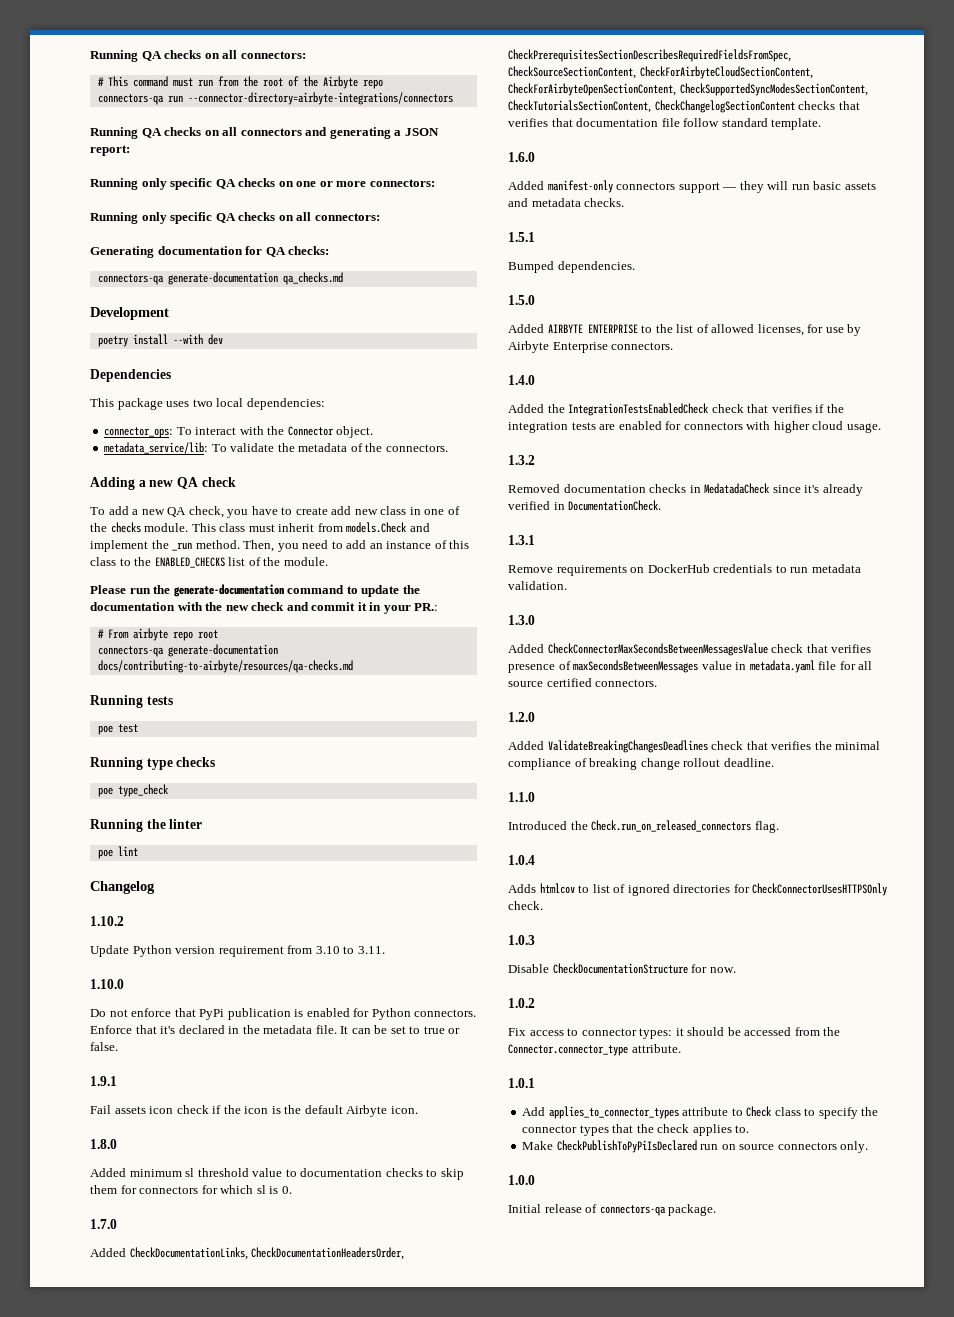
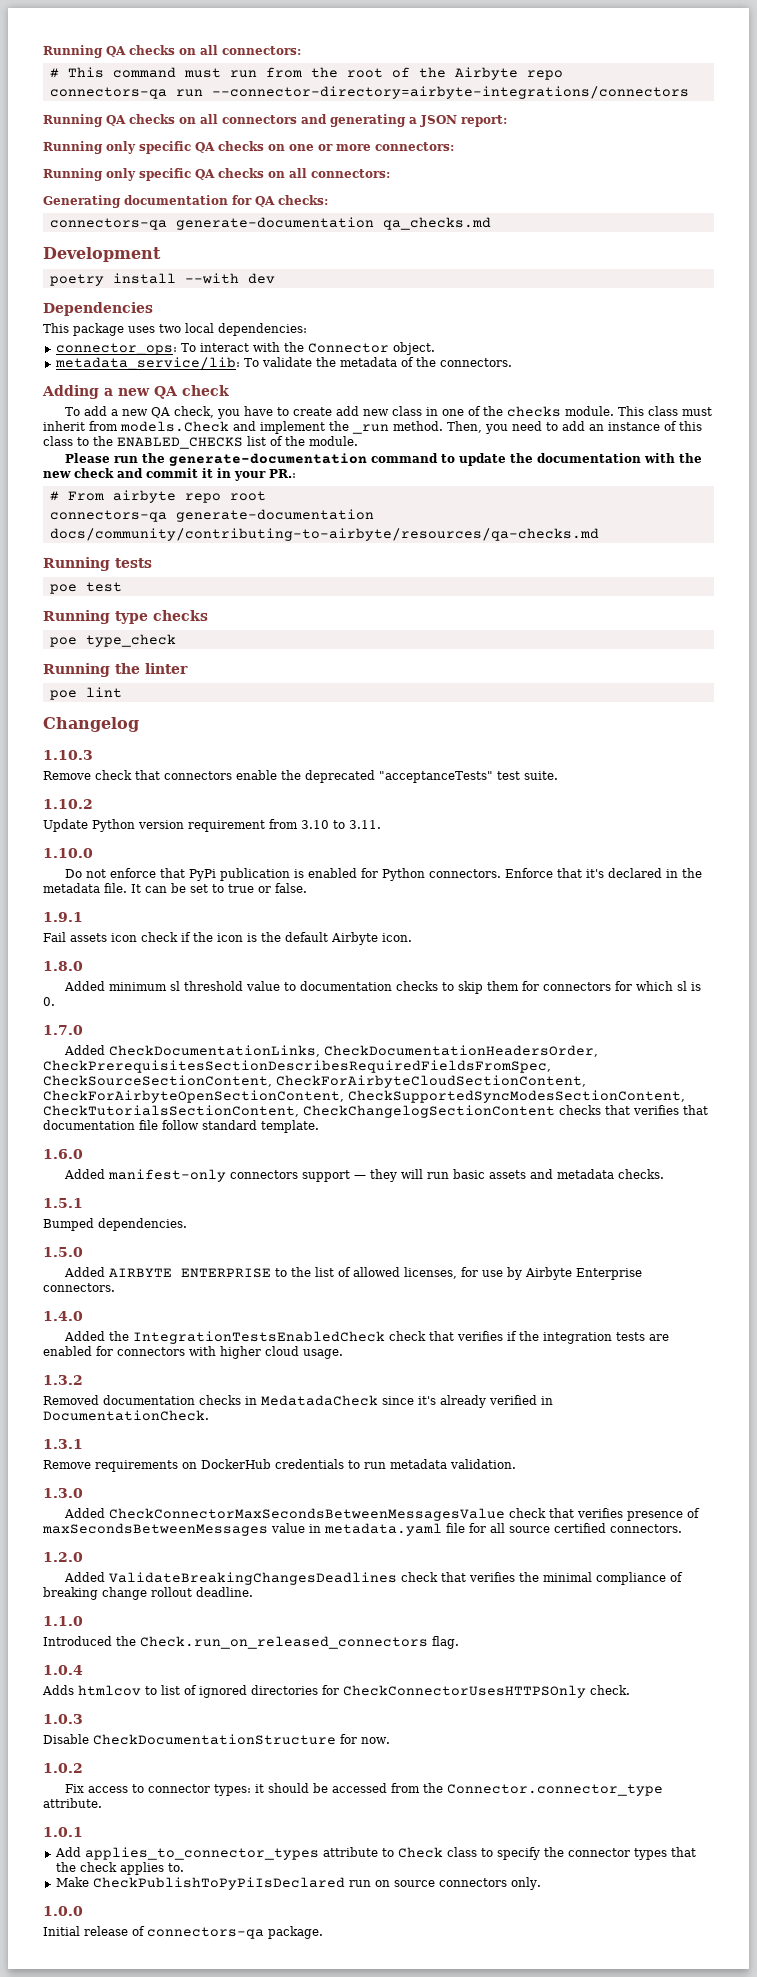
[97,660,353,673] docs/contributing-to-airbyte/resources/qa-checks.md -> [49,528,599,541] docs/community/contributing-to-airbyte/resources/qa-checks.md
(155, 887) none -> [43,750,93,760] [43,770,558,783] // 1.10.3 // Remove check that connectors enable the deprecated "acceptanceTests" test suite.

